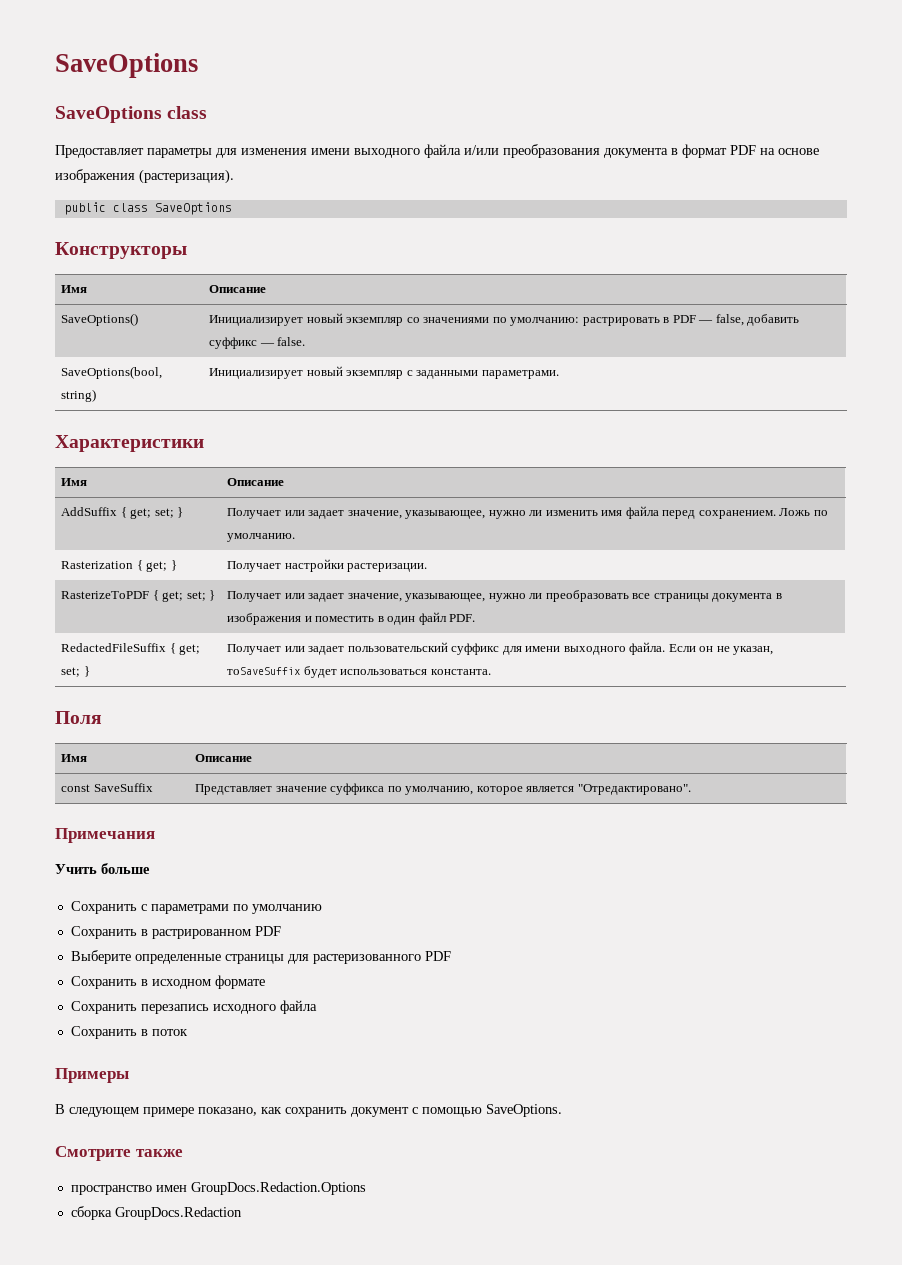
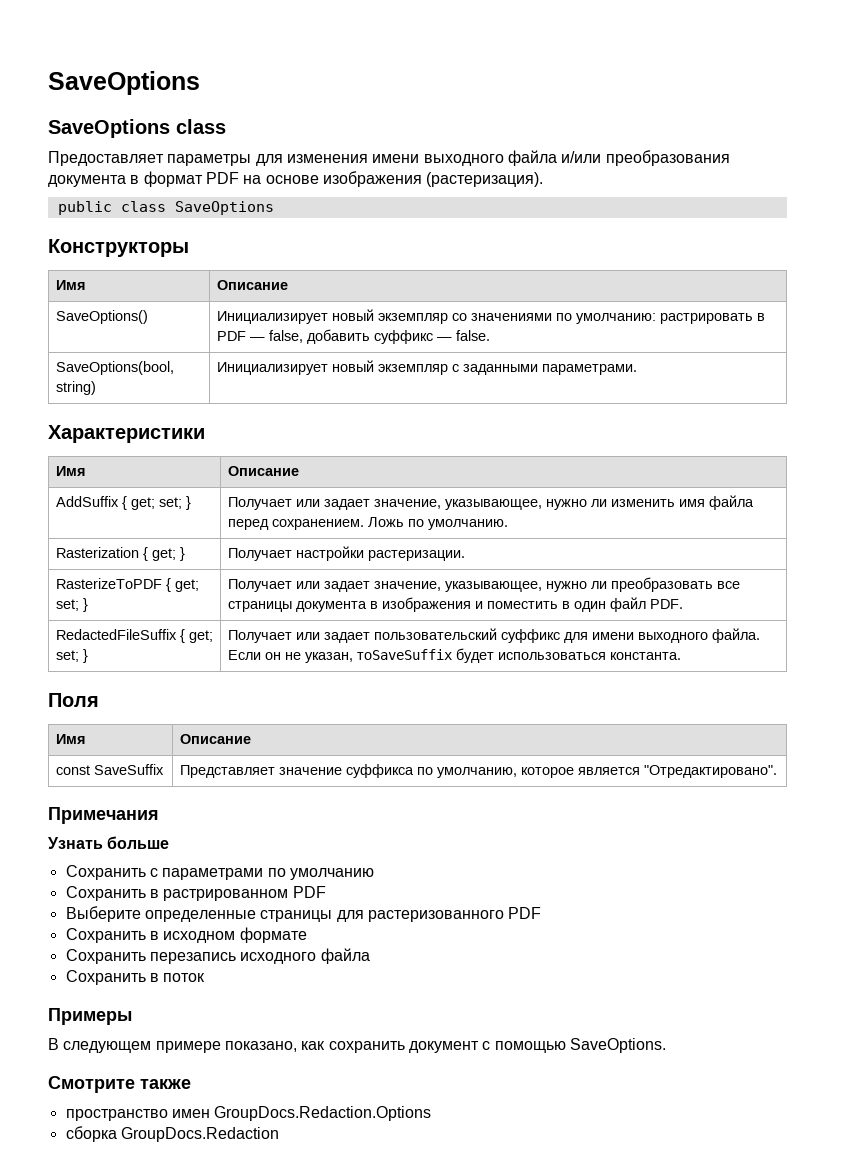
[55,864,97,874] Учить -> [48,837,103,849] Узнать

